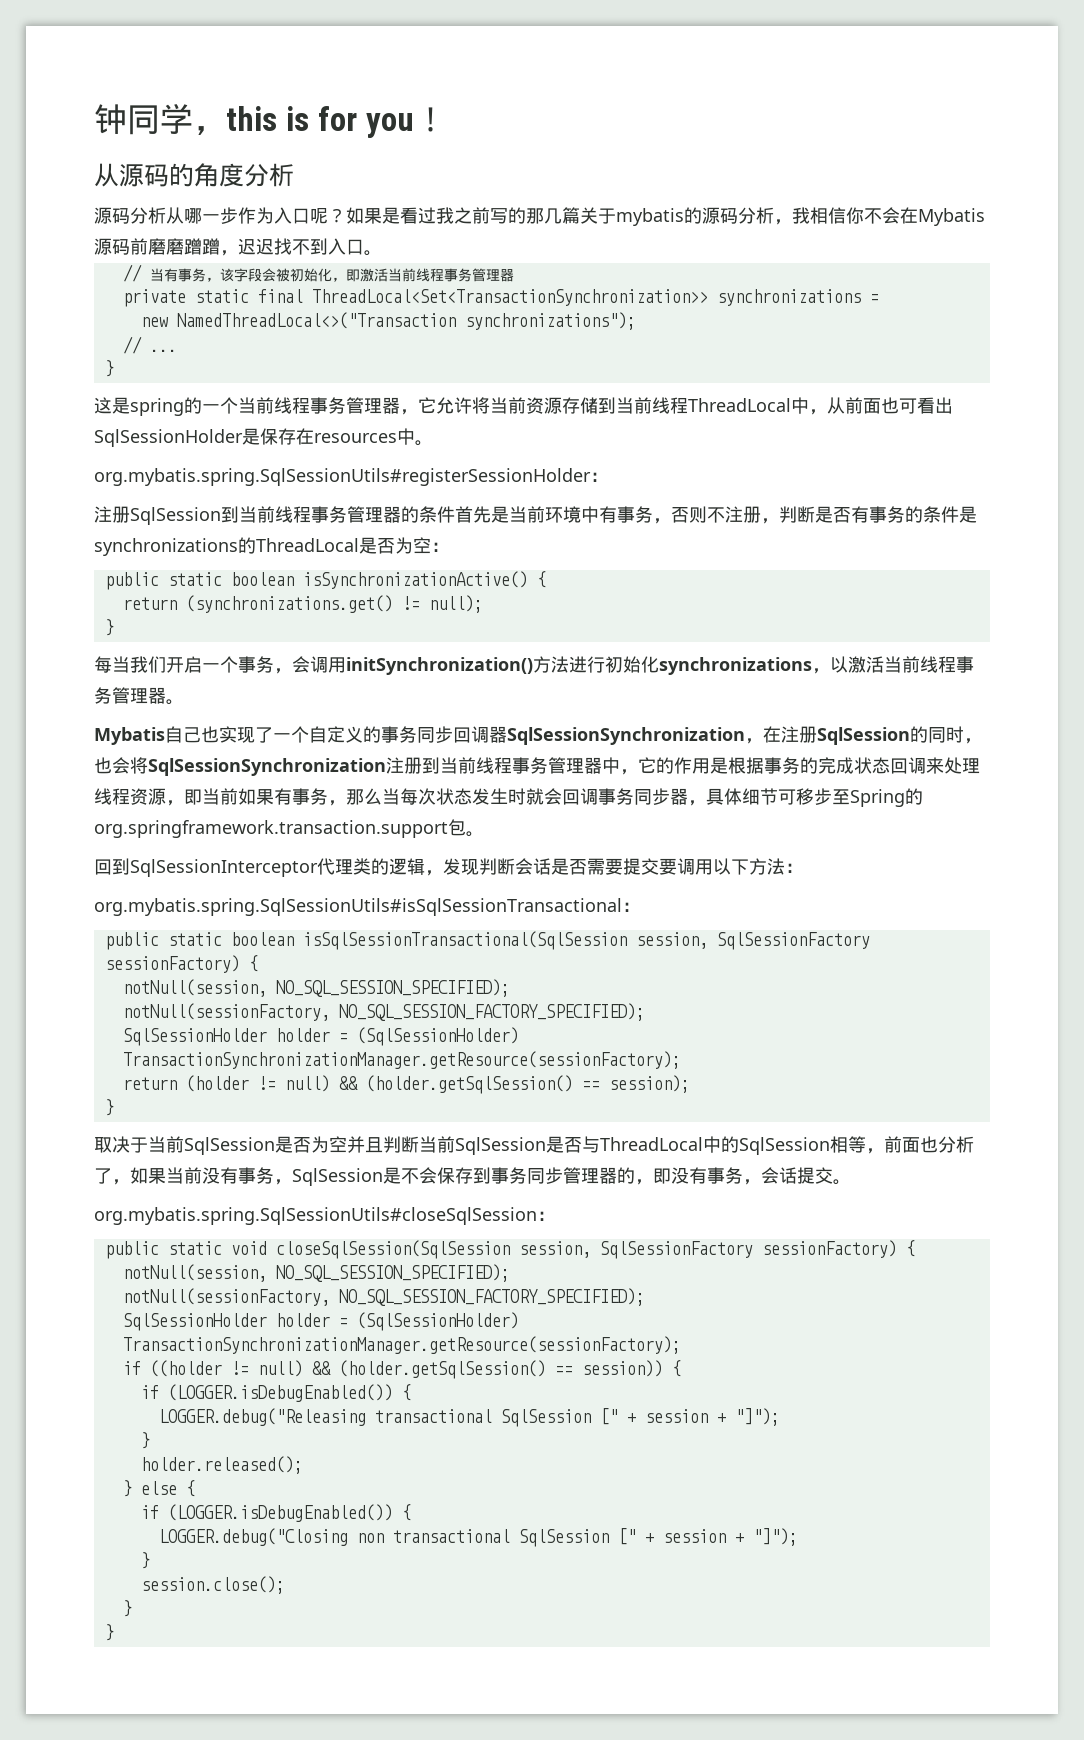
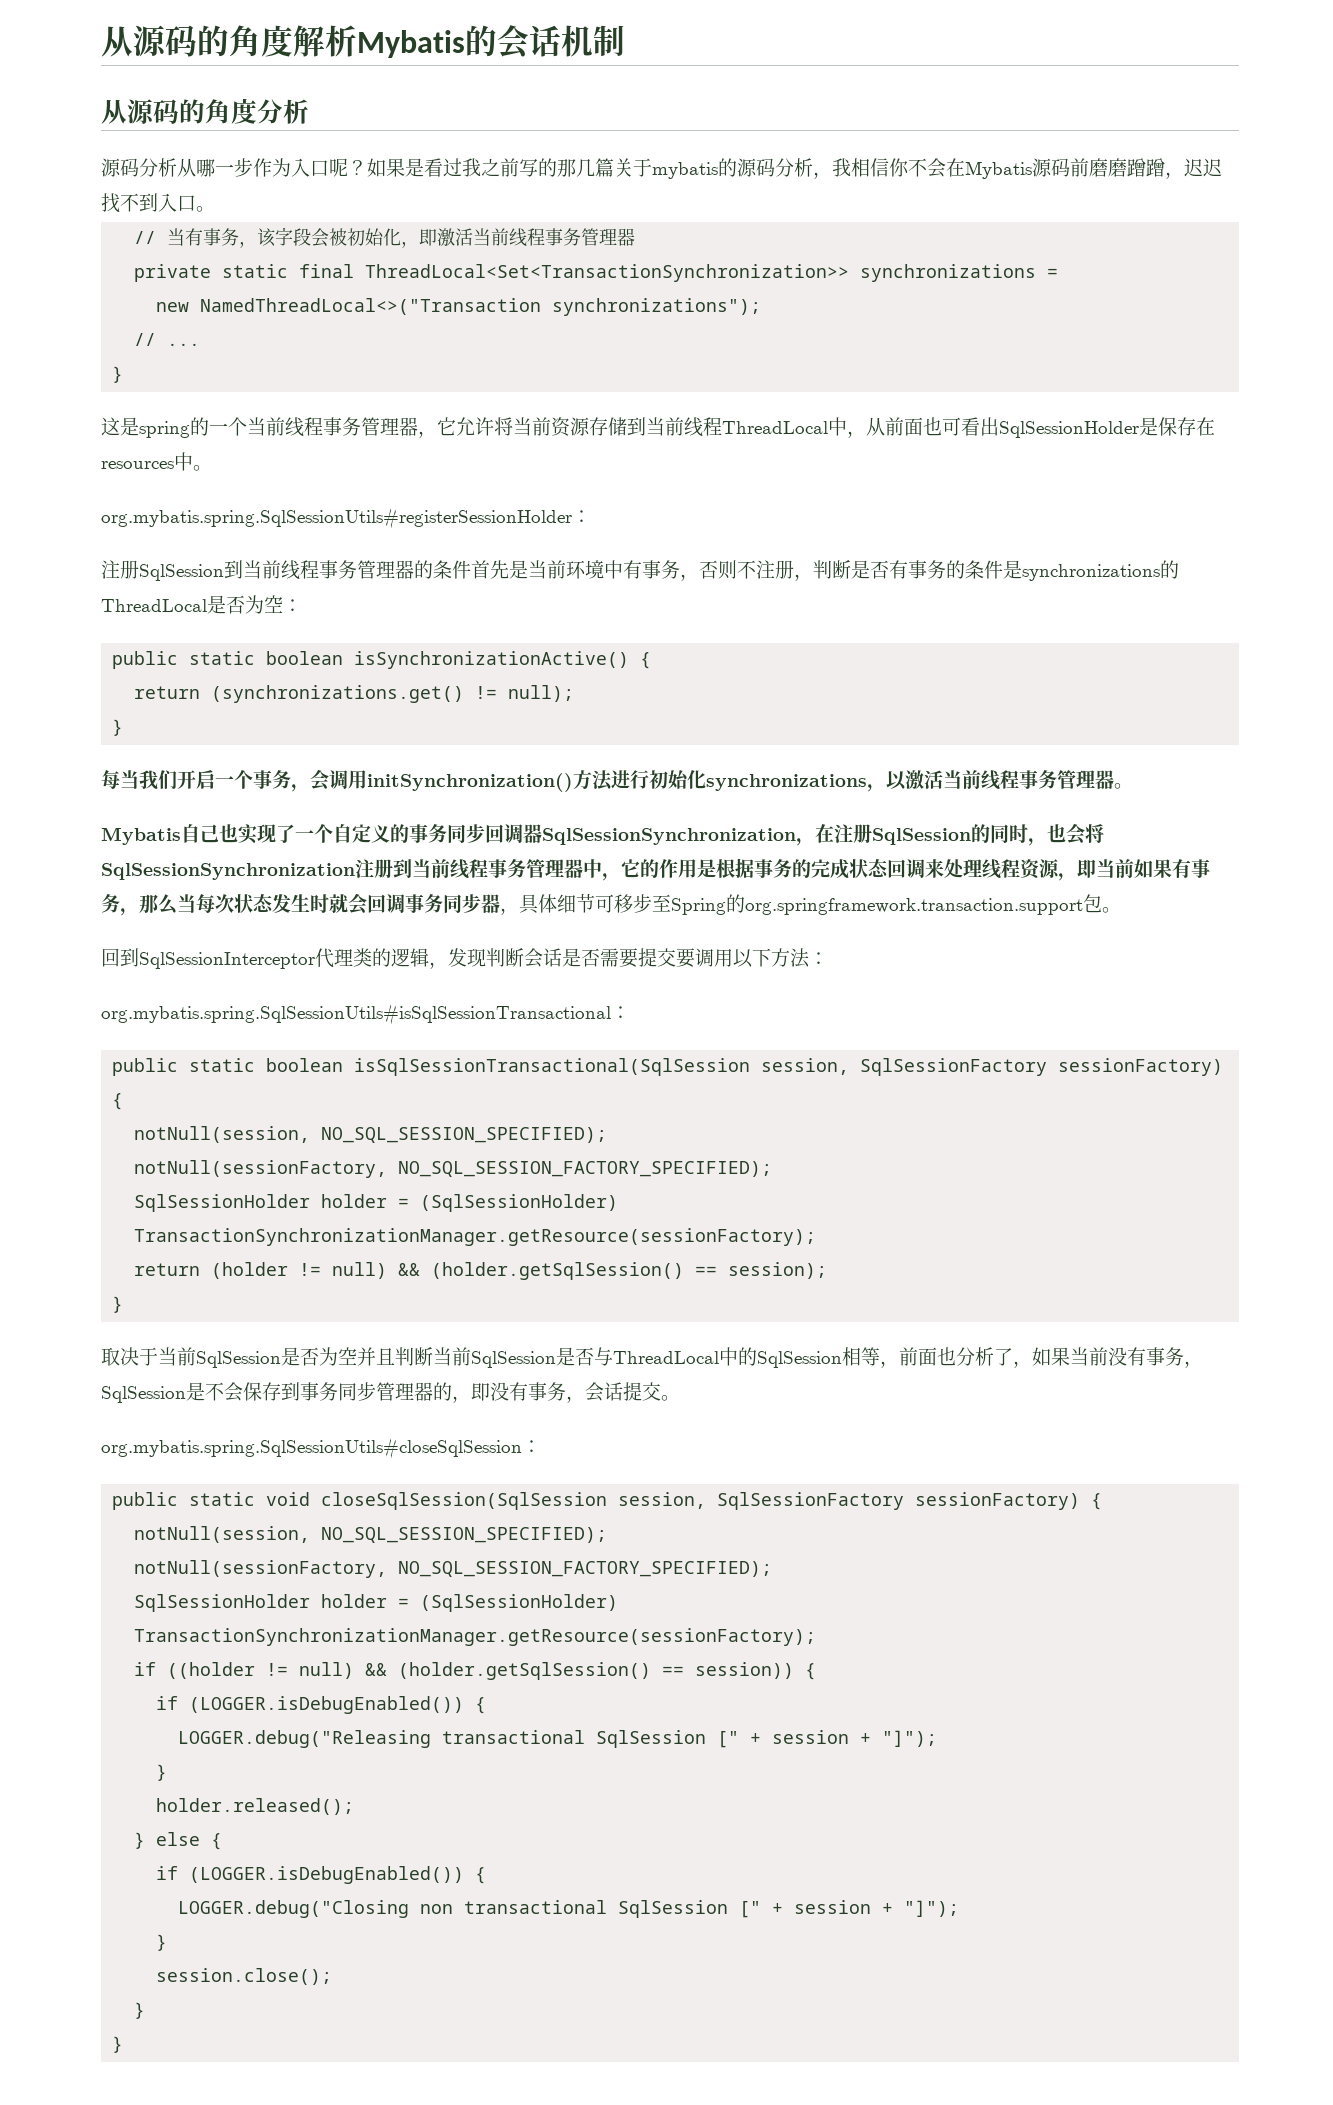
[94,104,447,138] 钟同学，this is for you！ -> [101,25,625,59] 从源码的角度解析Mybatis的会话机制

